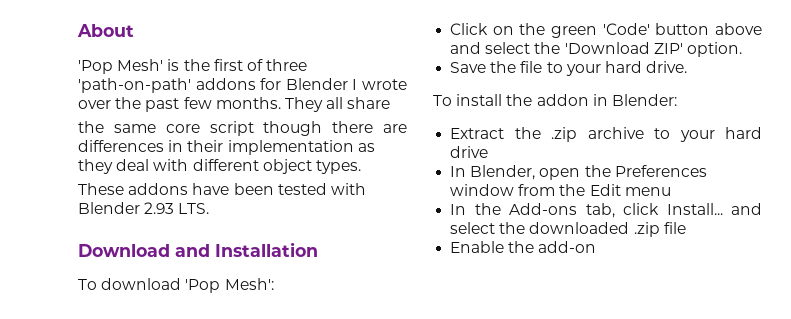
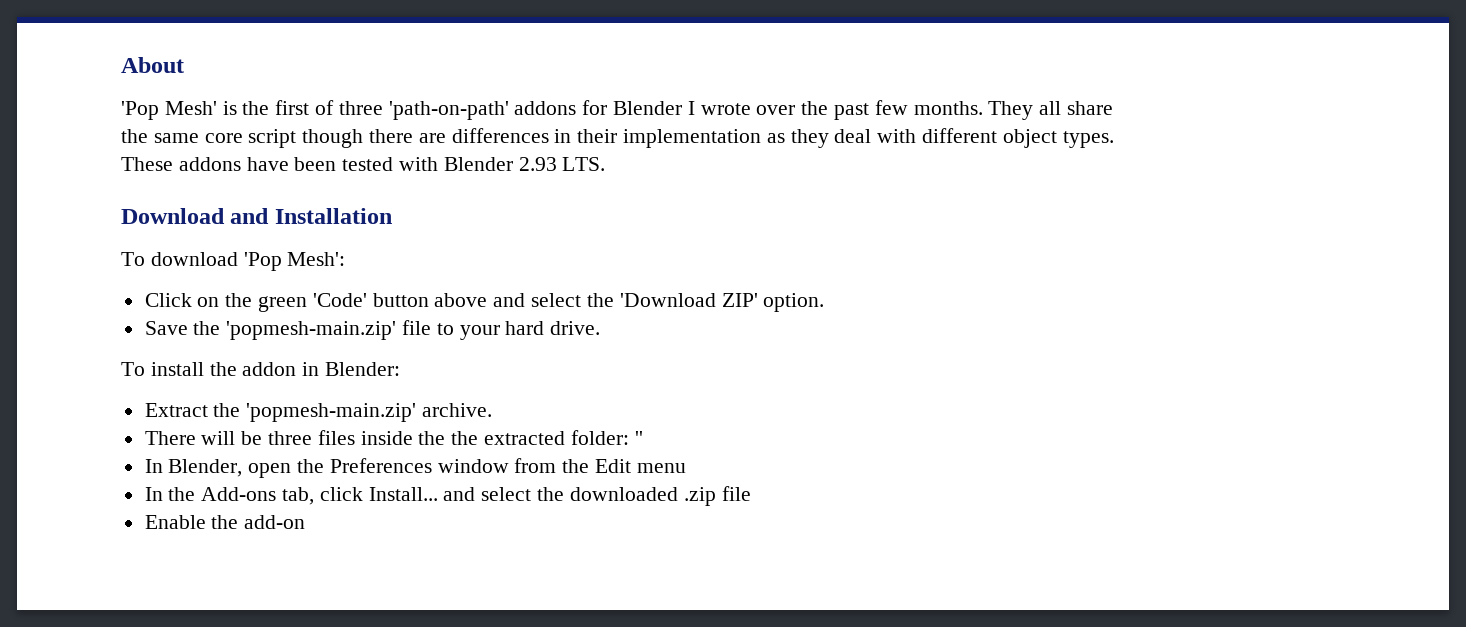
(517, 67) none -> [226,321,397,340] 'popmesh-main.zip'
[551,127,762,142] [450,146,489,158] .zip archive to your hard drive -> [246,403,493,422] [144,430,643,445] 'popmesh-main.zip' archive. // There will be three files inside the the extracted folder: ''

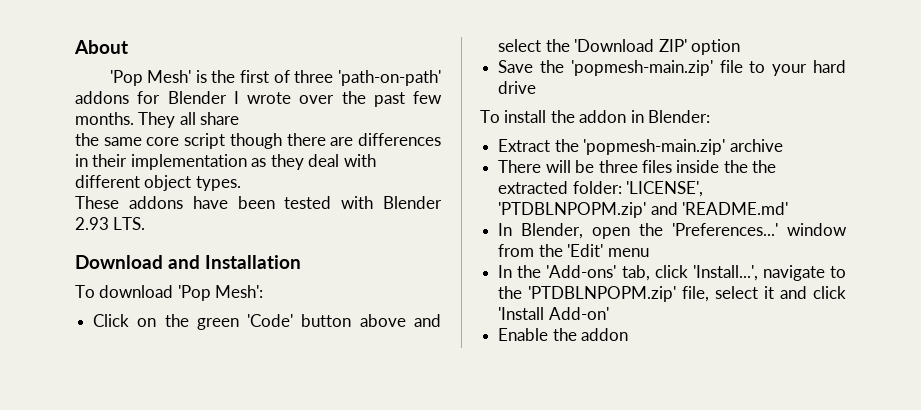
[763,293,825,312] option. -> [690,39,740,55] option
[550,321,601,335] drive. -> [498,81,537,94] drive
[422,403,493,417] archive. -> [729,139,783,152] archive
[634,431,643,445] '' -> [626,181,704,197] [498,202,789,218] 'LICENSE', 'PTDBLNPOPM.zip' and 'README.md'
[329,458,432,473] Preferences -> [672,223,779,236] 'Preferences...'
[595,459,632,473] Edit -> [567,244,604,257] 'Edit'
[201,487,277,501] Add-ons -> [546,265,617,278] 'Add-ons'
[368,486,751,506] Install... and select the downloaded .zip file -> [692,265,846,281] [498,286,846,302] [498,307,609,320] 'Install...', navigate to the 'PTDBLNPOPM.zip' file, select it and click 'Install Add-on'
[244,515,306,529] add-on -> [581,328,629,341] addon

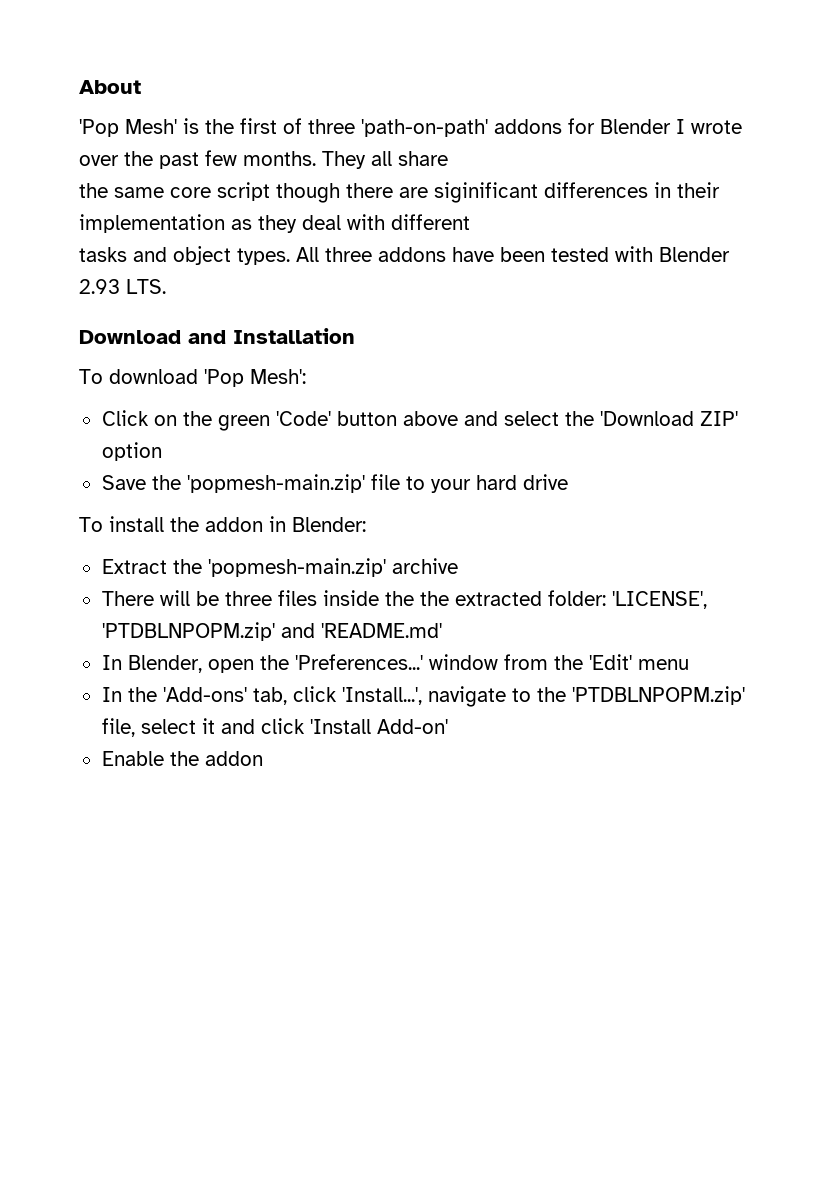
(354, 141) none -> [434,182,538,203] siginificant
(140, 181) none -> [79,247,167,262] // tasks and
[75,196,119,209] // These -> [296,247,372,262] All three

